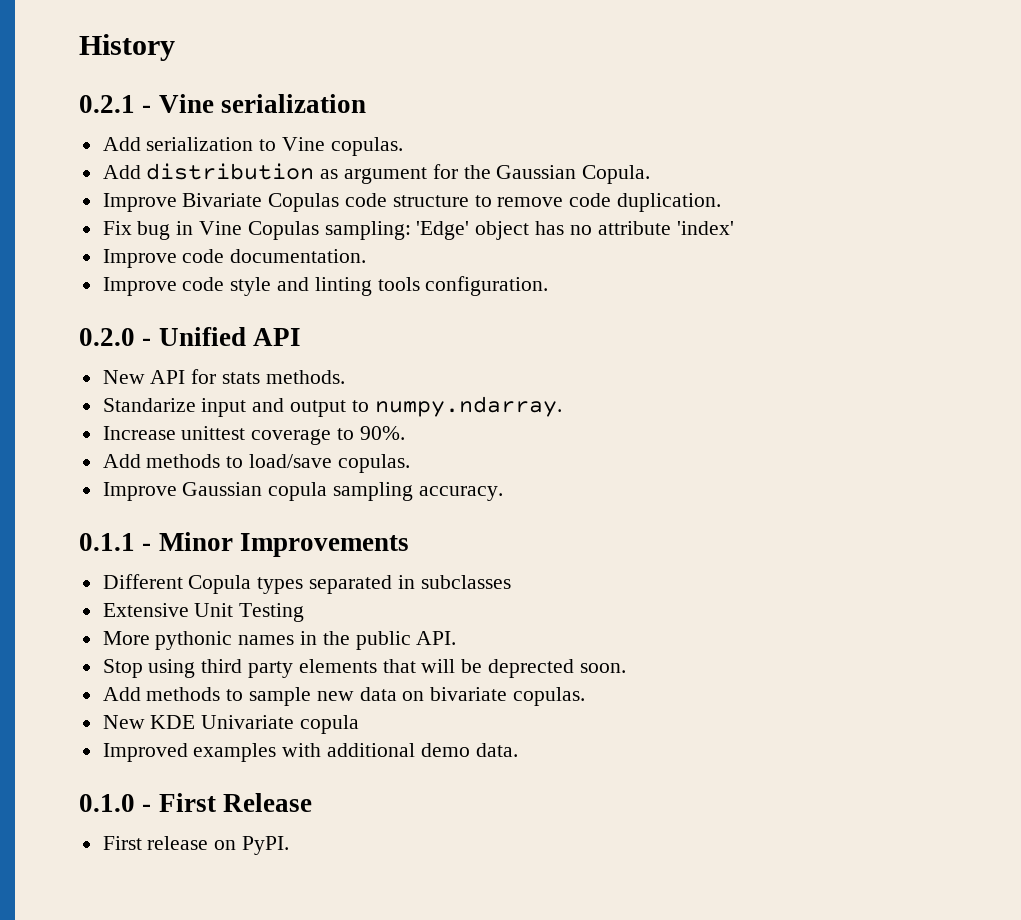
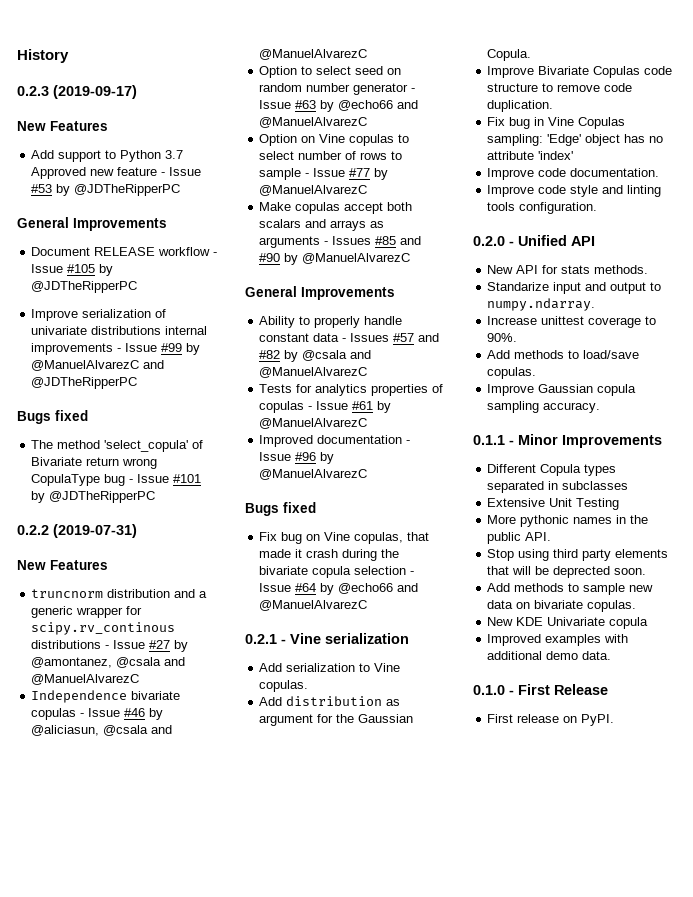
(175, 47) none -> [17,85,137,99] [17,121,108,131] [31,150,184,162] [31,167,202,179] [31,184,181,196] [17,217,167,231] [31,247,218,256] [31,264,114,276] [31,281,138,293] [31,309,167,321] [31,326,208,335] [31,343,201,355] [31,360,165,371] [31,377,138,389] [17,410,88,424] [31,440,204,452] [31,457,158,469] [31,474,202,486] [31,491,156,503] [17,524,137,538] [17,560,108,570] [31,589,208,598] [31,606,143,618] [31,622,176,635] [31,640,189,652] [31,657,186,668] [31,674,140,685] [31,690,181,703] [31,708,164,720] [31,725,173,736] [259,49,368,60] [259,66,402,78] [259,83,416,95] [259,100,419,112] [259,117,368,128] [259,134,410,146] [259,151,403,160] [259,168,389,180] [259,185,368,196] [259,202,413,214] [259,219,385,231] [259,236,422,248] [259,253,411,265] [245,286,395,300] [259,316,403,328] [259,333,440,342] [259,350,372,362] [259,367,368,378] [259,384,444,396] [259,401,392,413] [259,418,368,429] [259,435,411,447] [259,452,335,464] [259,469,368,480] [245,502,316,516] [259,532,430,544] [259,549,400,561] [259,566,415,578] [259,583,419,595] [259,600,368,611] // 0.2.3 (2019-09-17) // New Features // Add support to Python 3.7 Approved new feature - Issue #53 by @JDTheRipperPC // General Improvements // Document RELEASE workflow - Issue #105 by @JDTheRipperPC // Improve serialization of univariate distributions internal improvements - Issue #99 by @ManuelAlvarezC and @JDTheRipperPC // Bugs fixed // The method 'select_copula' of Bivariate return wrong CopulaType bug - Issue #101 by @JDTheRipperPC // 0.2.2 (2019-07-31) // New Features // truncnorm distribution and a generic wrapper for scipy.rv_continous distributions - Issue #27 by @amontanez, @csala and @ManuelAlvarezC // Independence bivariate copulas - Issue #46 by @aliciasun, @csala and @ManuelAlvarezC // Option to select seed on random number generator - Issue #63 by @echo66 and @ManuelAlvarezC // Option on Vine copulas to select number of rows to sample - Issue #77 by @ManuelAlvarezC // Make copulas accept both scalars and arrays as arguments - Issues #85 and #90 by @ManuelAlvarezC // General Improvements // Ability to properly handle constant data - Issues #57 and #82 by @csala and @ManuelAlvarezC // Tests for analytics properties of copulas - Issue #61 by @ManuelAlvarezC // Improved documentation - Issue #96 by @ManuelAlvarezC // Bugs fixed // Fix bug on Vine copulas, that made it crash during the bivariate copula selection - Issue #64 by @echo66 and @ManuelAlvarezC

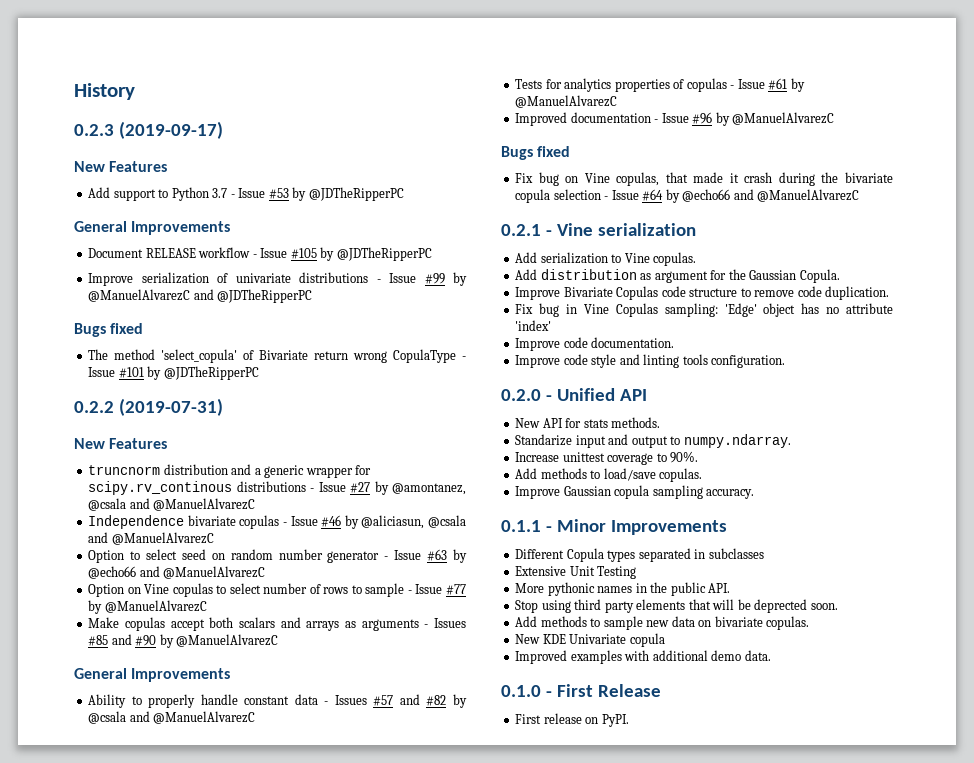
[31,167,158,179] Approved new feature -> (228, 193) none
[165,326,208,335] [31,343,114,355] internal improvements -> (369, 277) none
[104,474,126,486] bug -> (457, 356) none

